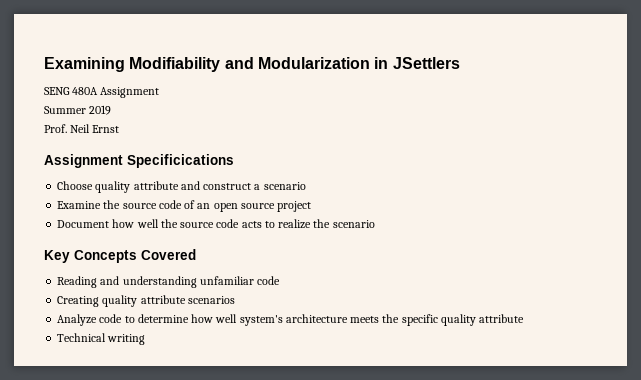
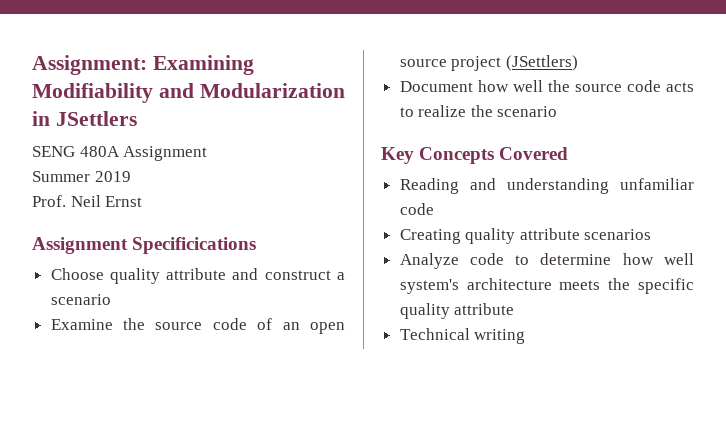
(44, 64) none -> [32,55,147,75] Assignment:
(312, 206) none -> [505,55,578,71] (JSettlers)

